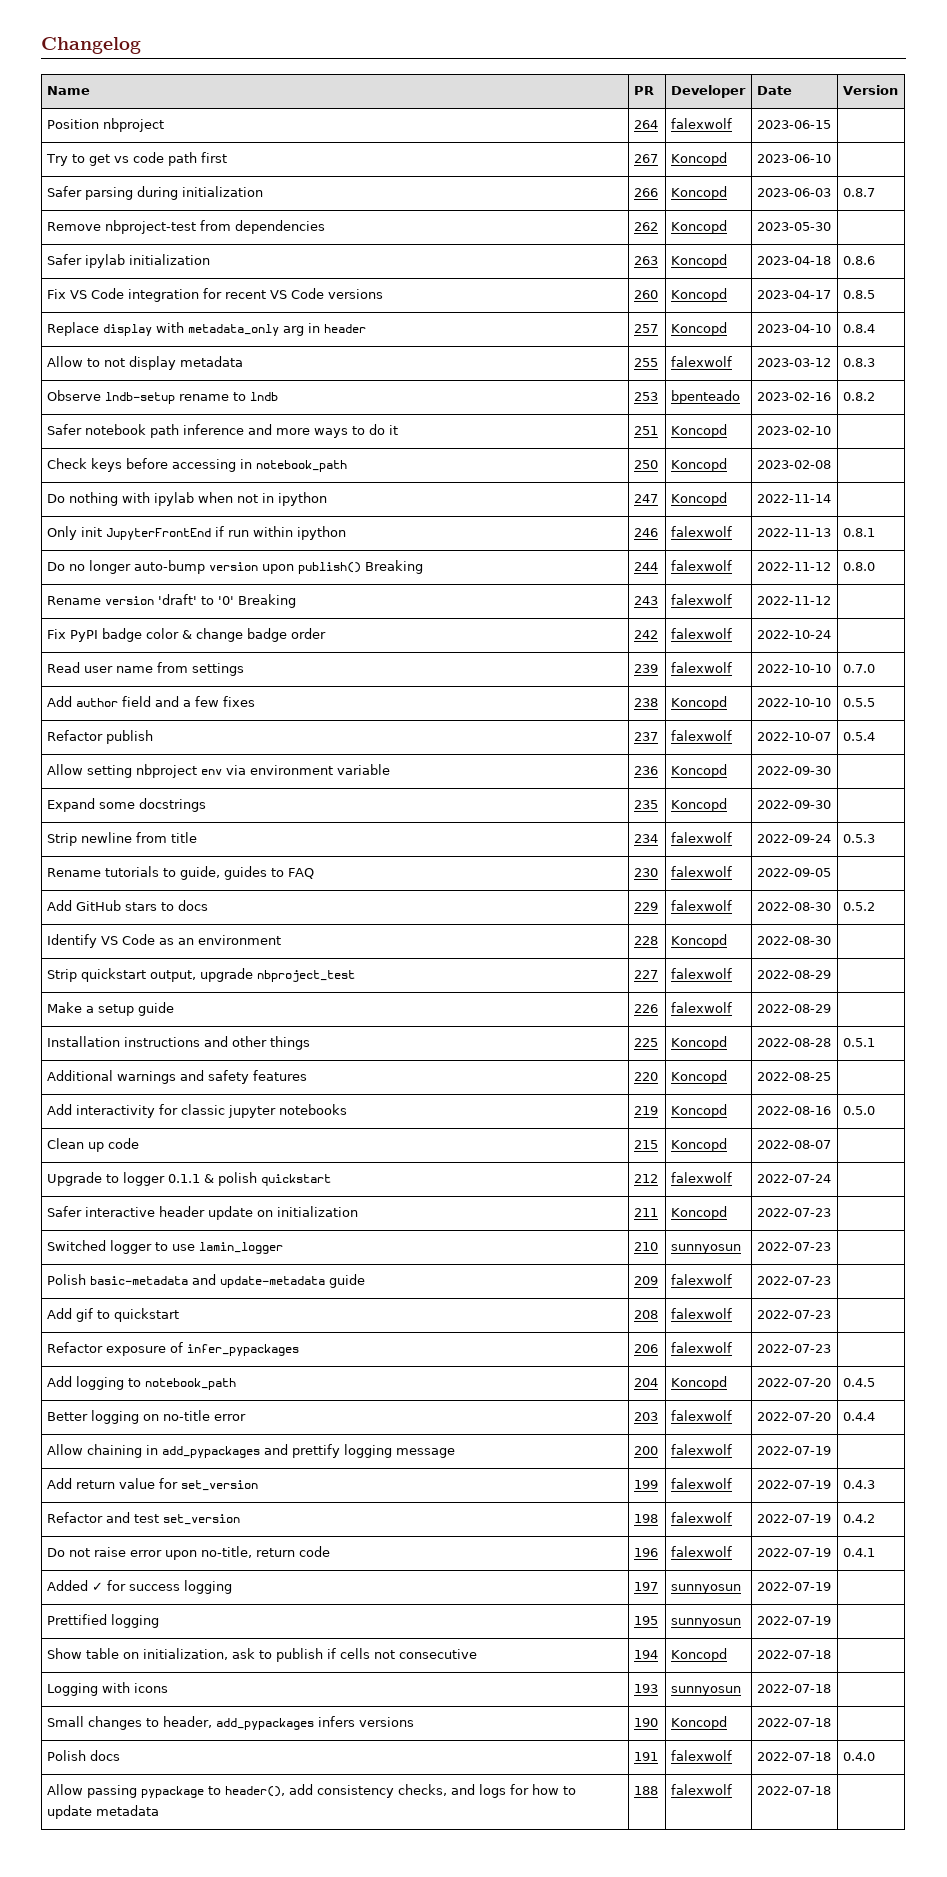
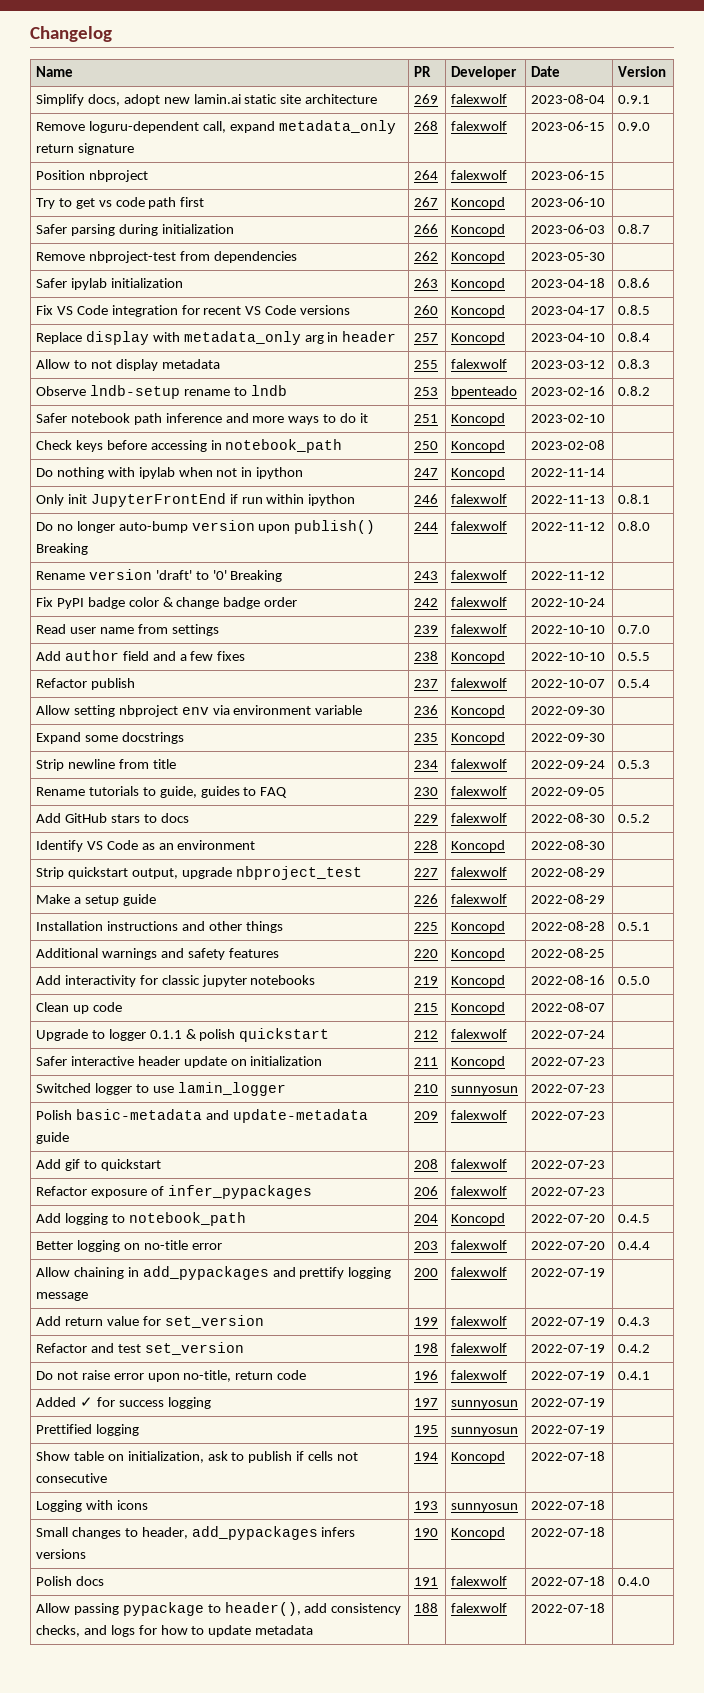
(898, 90) none -> [35,94,378,106] [413,94,438,104] [450,94,507,104] [530,94,605,104] [617,95,650,104] [35,120,396,134] [35,143,134,155] [413,121,438,131] [450,121,507,131] [530,121,605,131] [617,122,650,131] // Simplify docs, adopt new lamin.ai static site architecture | 269 | falexwolf | 2023-08-04 | 0.9.1 // Remove loguru-dependent call, expand metadata_only return signature | 268 | falexwolf | 2023-06-15 | 0.9.0

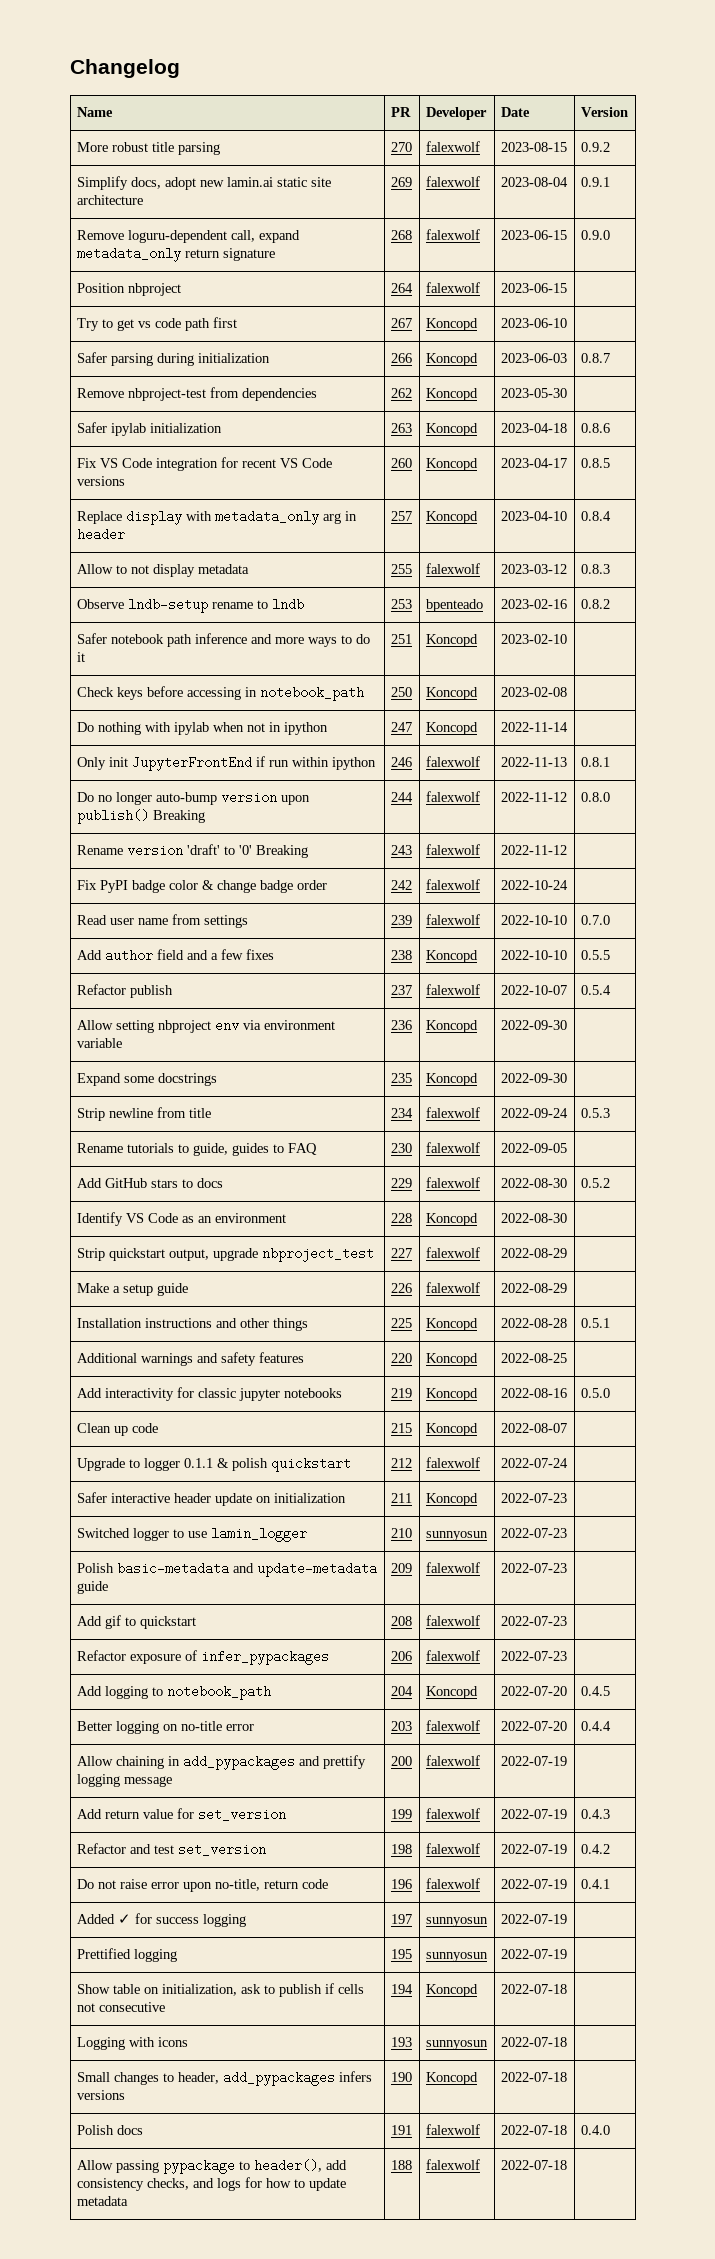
(666, 71) none -> [76,142,220,155] [390,142,412,152] [425,141,480,152] [500,142,567,152] [580,142,610,152] // More robust title parsing | 270 | falexwolf | 2023-08-15 | 0.9.2

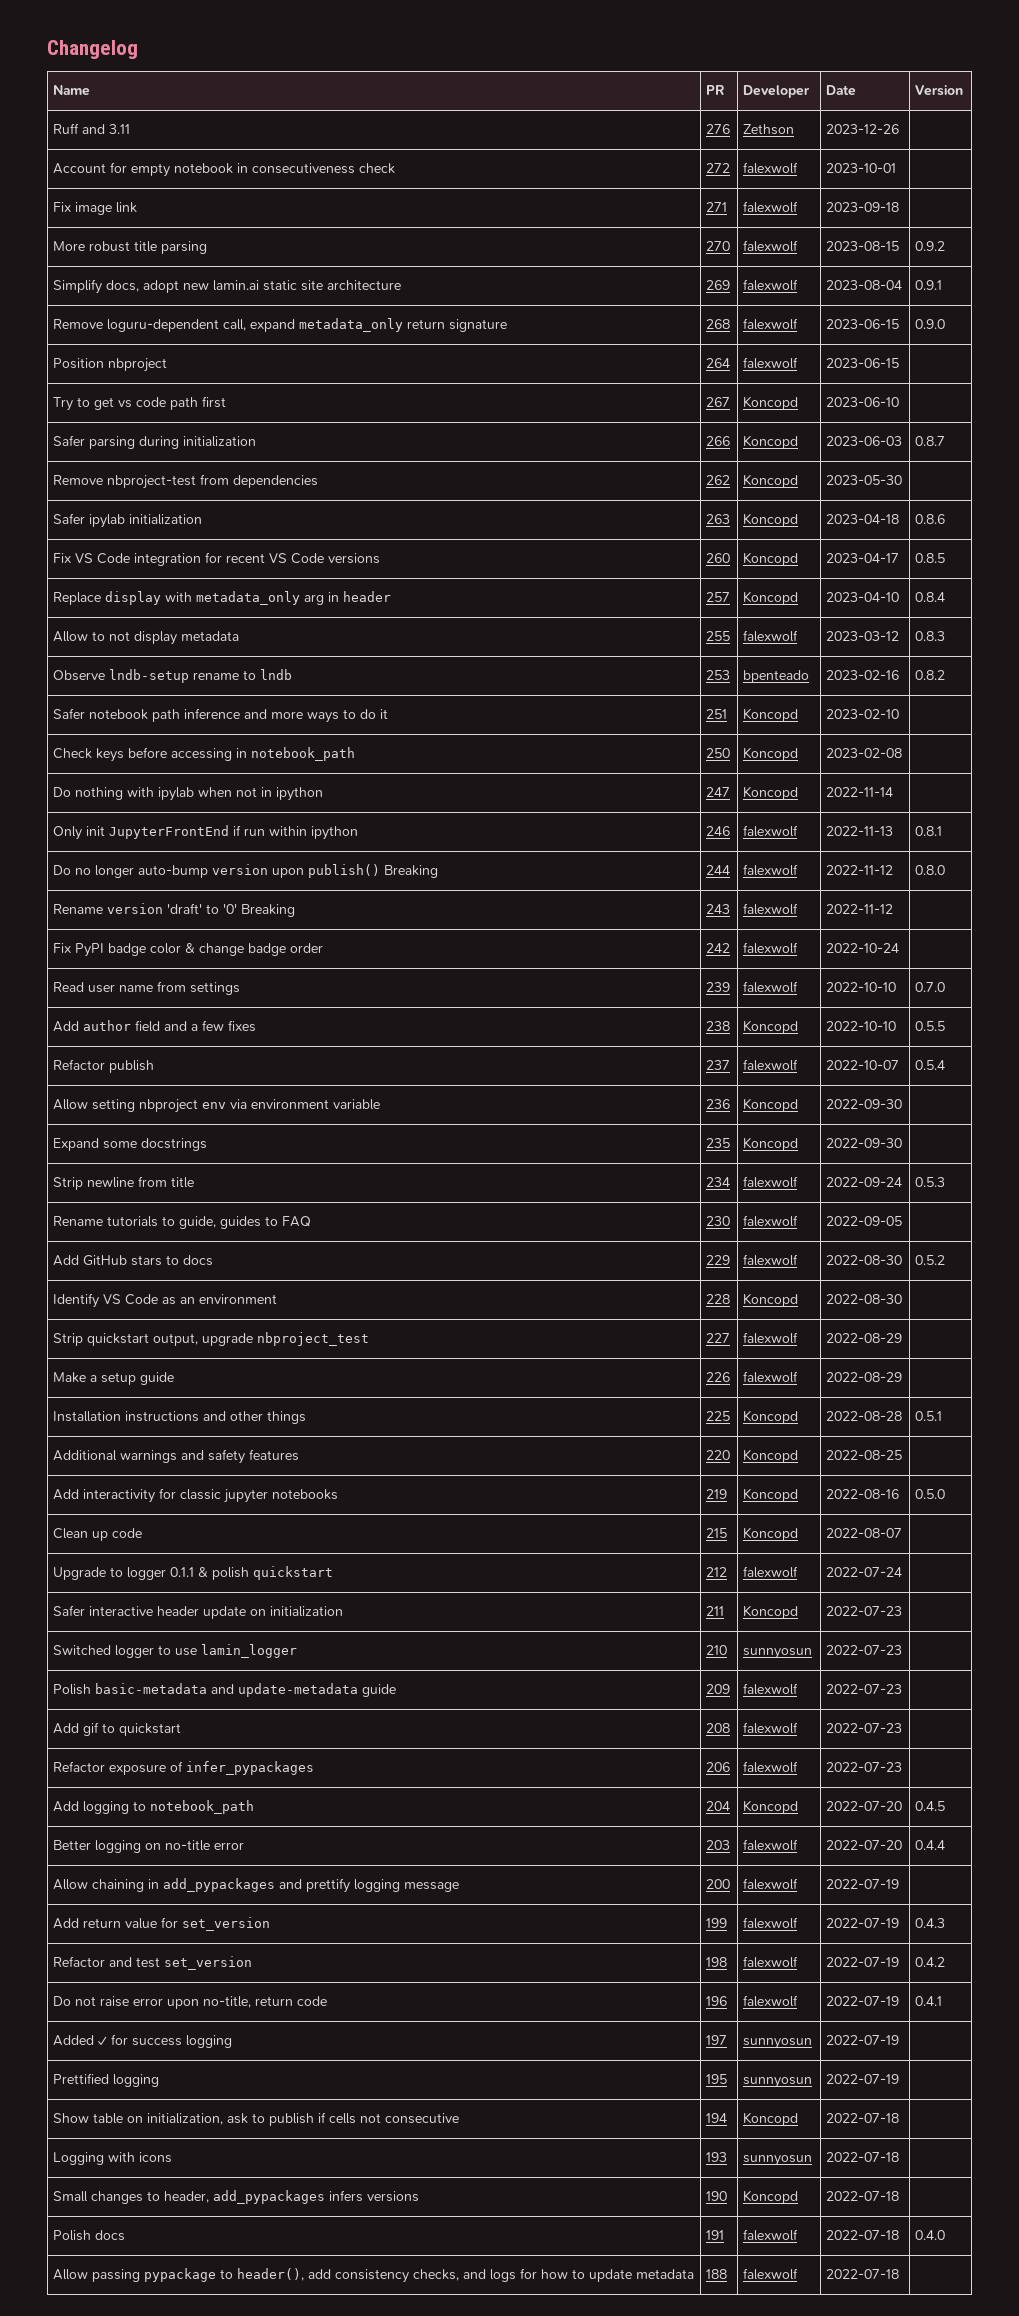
(628, 112) none -> [53,123,131,134] [706,124,731,134] [743,124,795,135] [826,124,900,134] [53,162,396,177] [706,163,731,173] [743,162,799,174] [826,163,897,173] [53,202,138,215] [706,202,728,212] [743,201,799,213] [826,202,900,212] // Ruff and 3.11 | 276 | Zethson | 2023-12-26 | // Account for empty notebook in consecutiveness check | 272 | falexwolf | 2023-10-01 | // Fix image link | 271 | falexwolf | 2023-09-18 |

